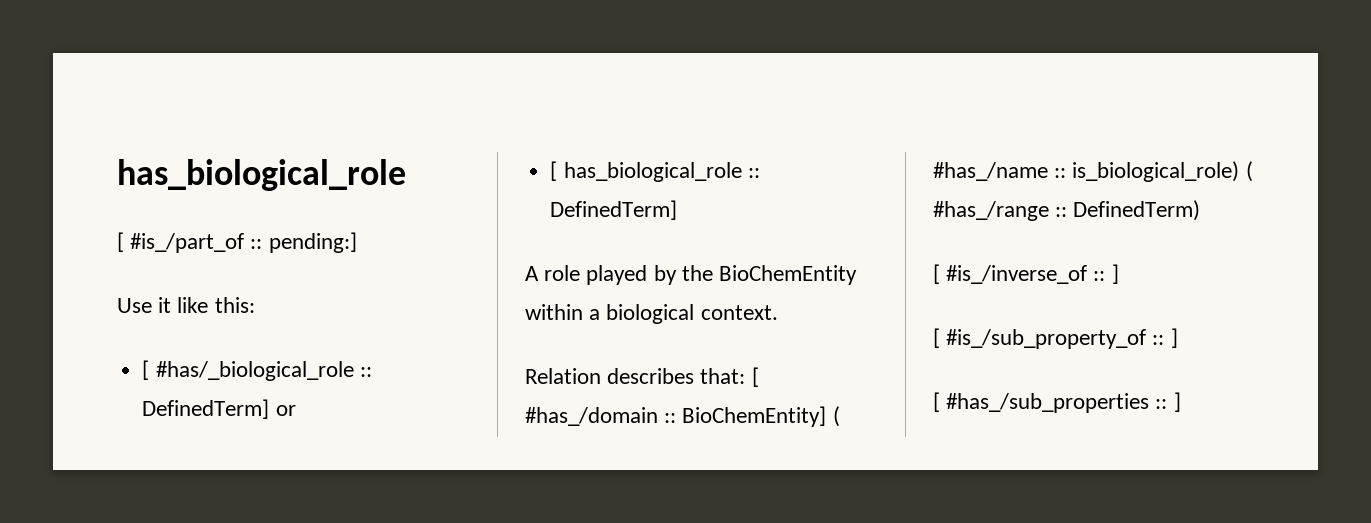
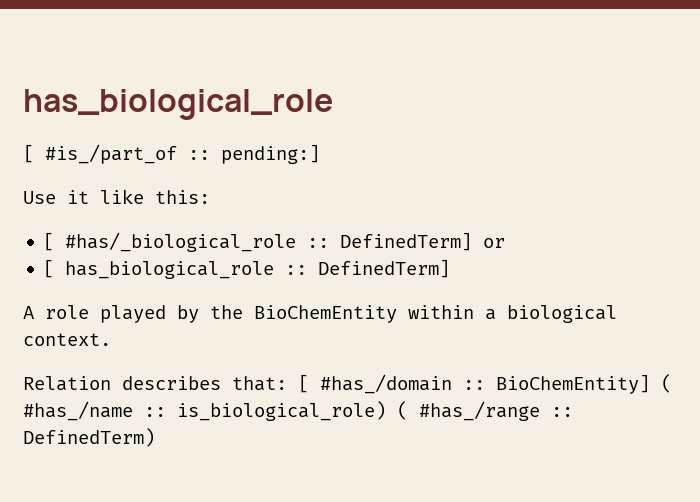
[933,264,1119,284] [933,328,1178,349] [933,392,1181,413] // [ #is_/inverse_of :: ] // [ #is_/sub_property_of :: ] // [ #has_/sub_properties :: ] -> (155, 437) none

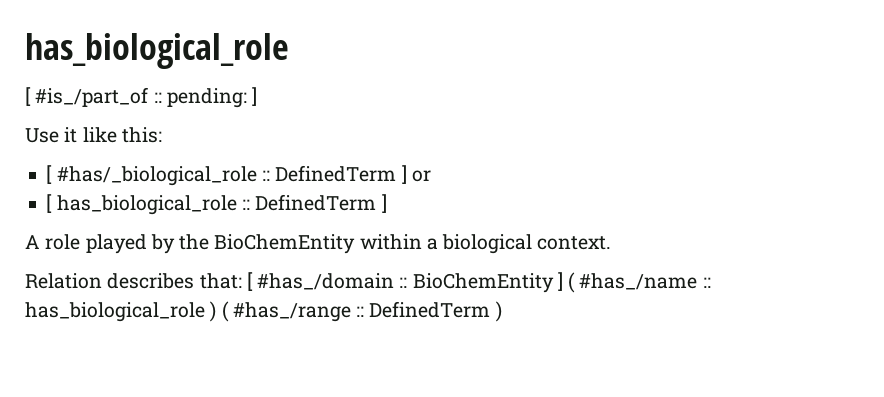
[221,144,320,164] pending:] -> [166,87,258,108] pending: ]
[340,232,473,251] DefinedTerm] -> [275,165,407,184] DefinedTerm ]
[318,259,451,278] DefinedTerm] -> [255,194,387,213] DefinedTerm ]
[496,374,650,394] BioChemEntity] -> [412,272,563,293] BioChemEntity ]
[177,401,386,421] is_biological_role) -> [25,301,217,322] has_biological_role )
[23,428,155,447] DefinedTerm) -> [369,301,502,322] DefinedTerm )

